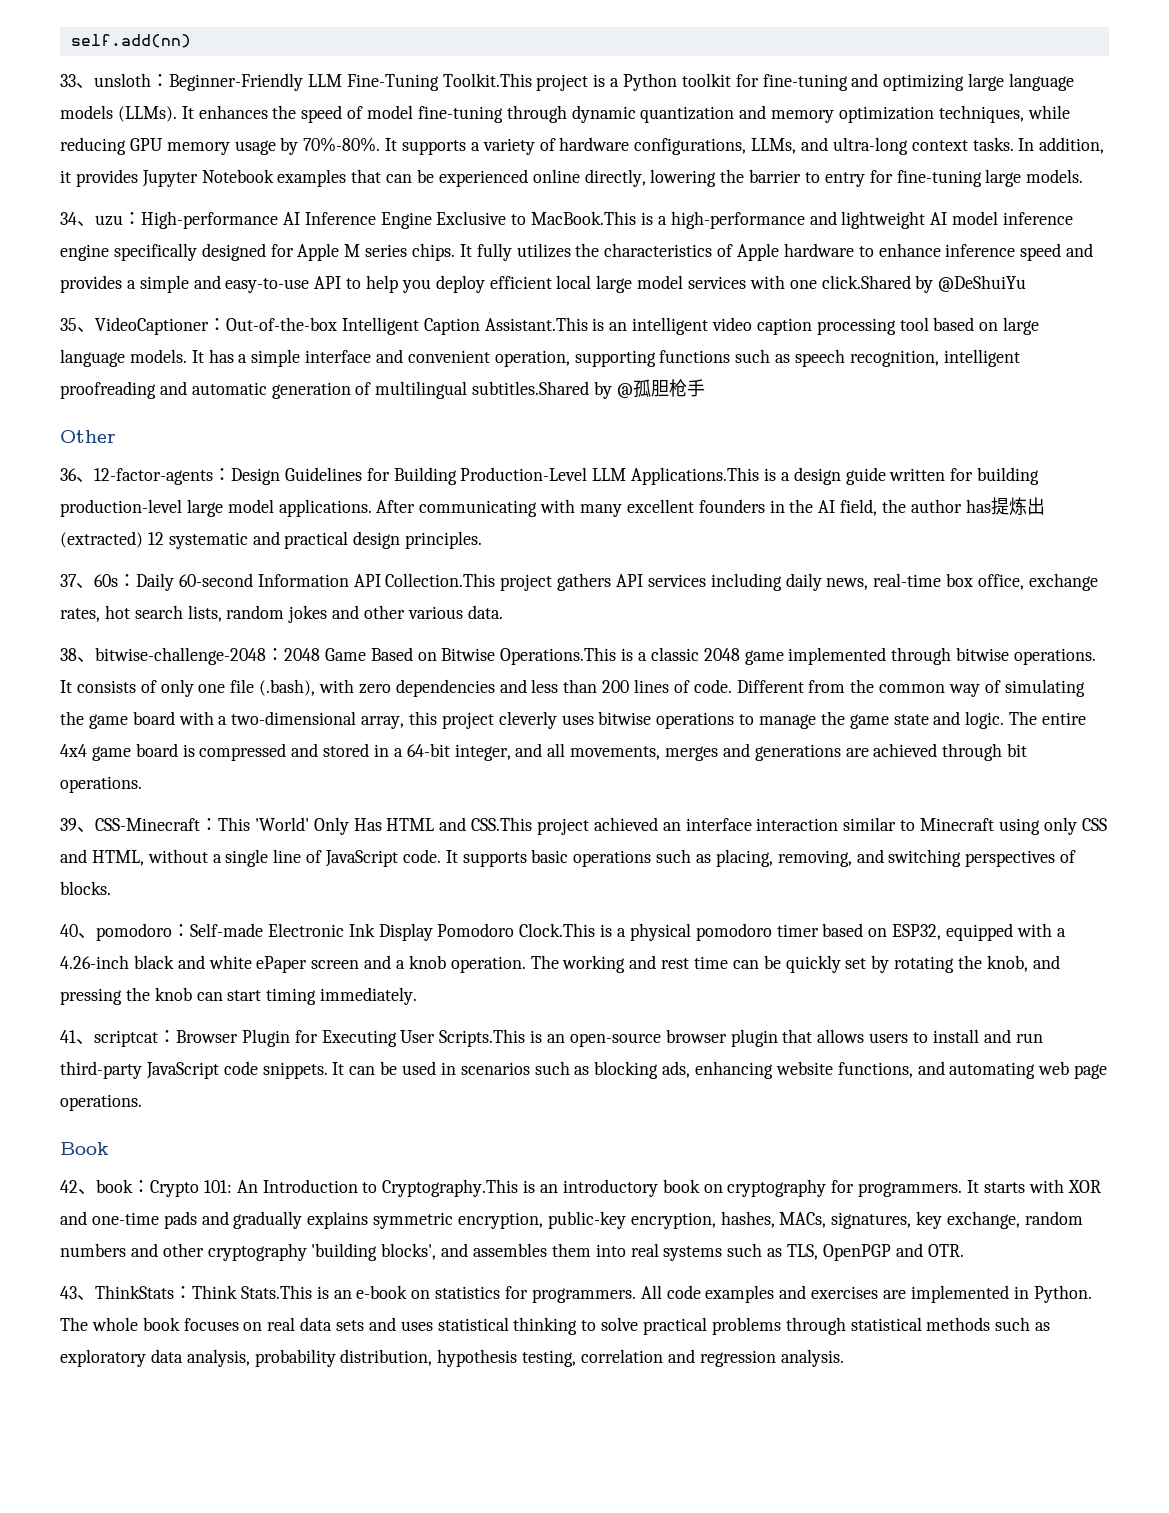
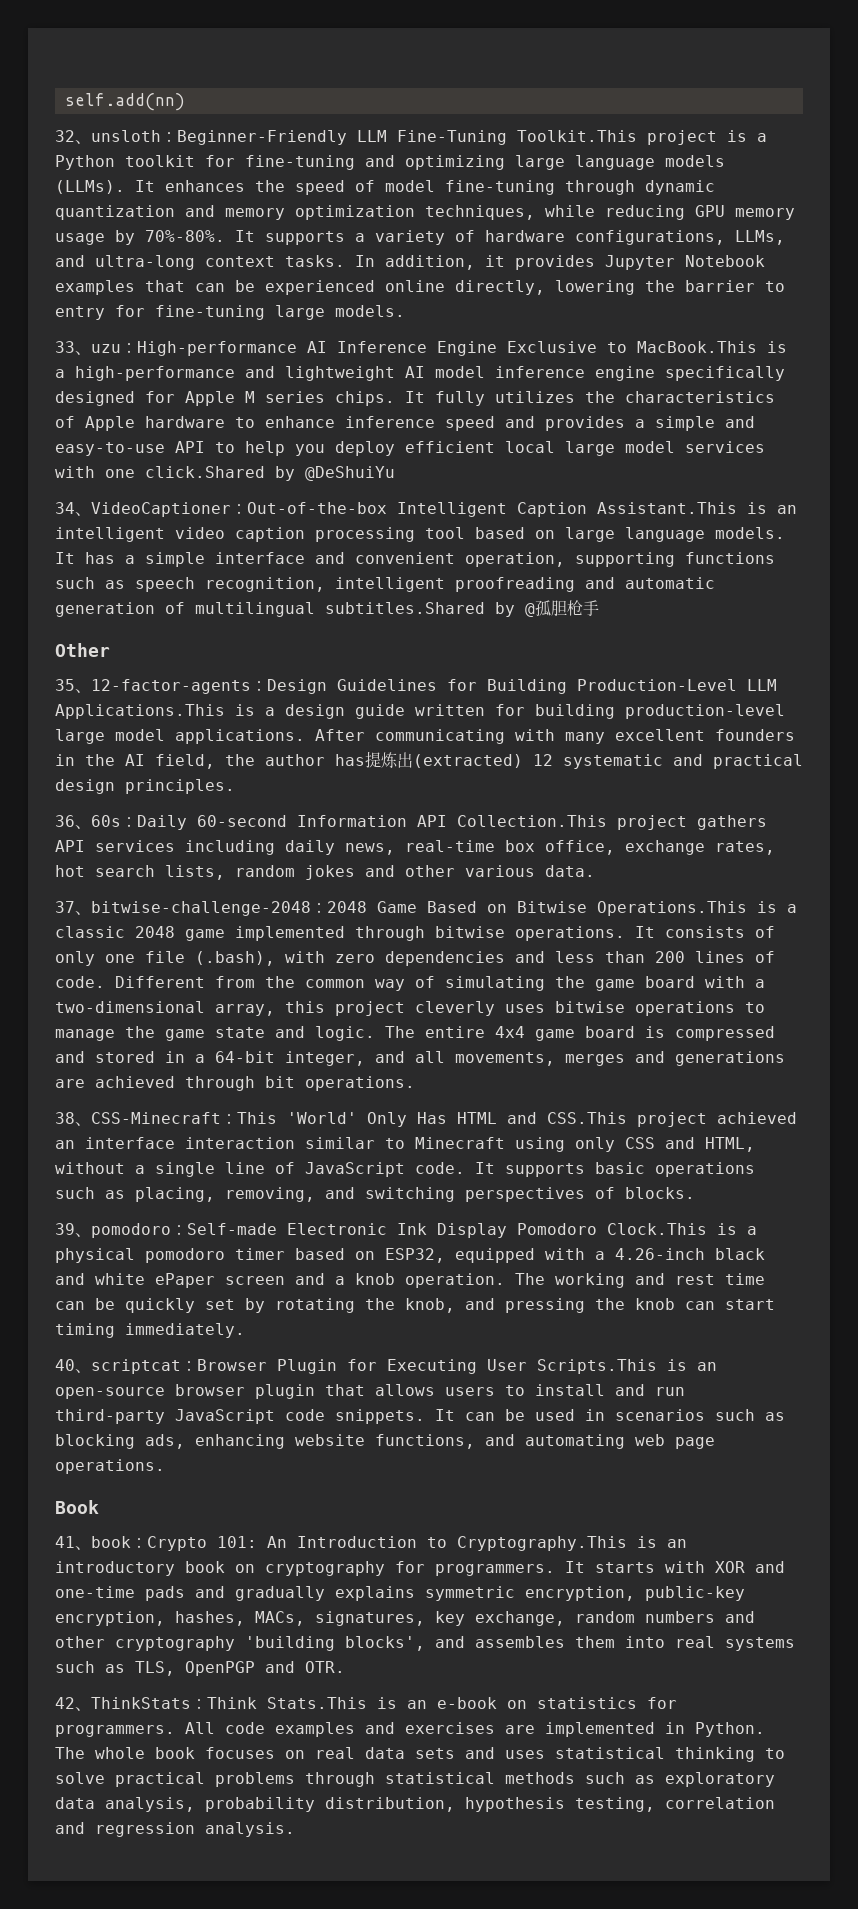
[60,74,76,87] 33 -> [55,130,75,142] 32
[60,212,77,225] 34 -> [55,341,75,353] 33
[60,318,77,331] 35 -> [55,502,75,514] 34
[60,468,77,481] 36 -> [55,679,75,691] 35
[60,574,77,587] 37 -> [55,815,75,827] 36
[60,648,77,661] 38 -> [55,901,75,913] 37
[60,818,77,831] 39 -> [55,1112,75,1124] 38
[60,924,78,937] 40 -> [55,1223,75,1235] 39
[60,1030,76,1043] 41 -> [55,1359,75,1371] 40
[60,1180,78,1193] 42 -> [55,1536,75,1548] 41
[60,1286,77,1299] 43 -> [55,1697,75,1709] 42

